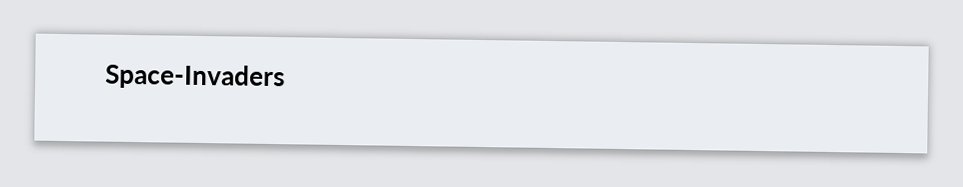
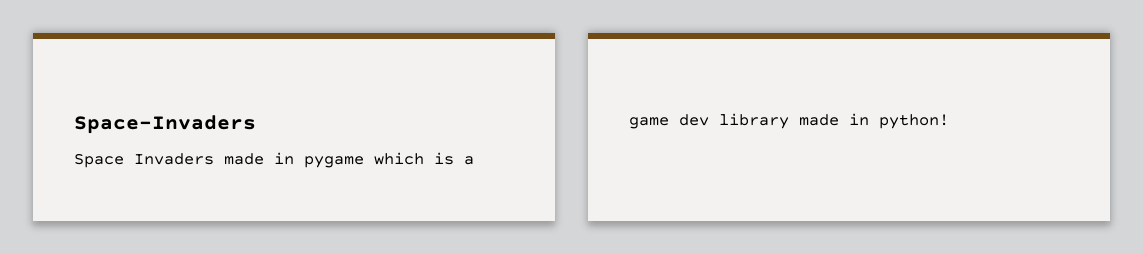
(285, 77) none -> [74,152,474,168] [629,113,949,129] // Space Invaders made in pygame which is a game dev library made in python!

